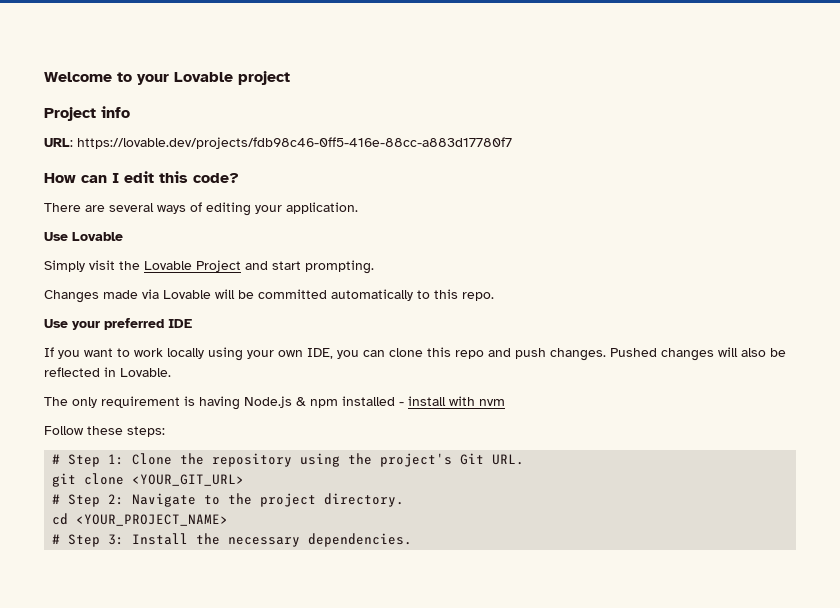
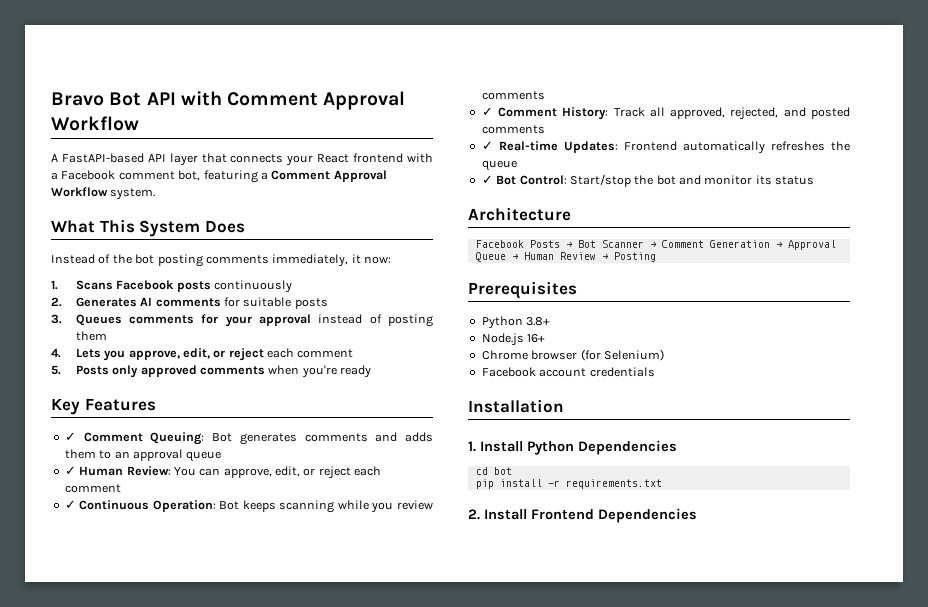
[44,71,290,85] [44,106,130,121] [44,137,512,149] [44,171,239,183] [44,202,358,216] [44,232,123,241] [44,260,374,274] [44,289,494,303] [44,318,192,330] [44,347,786,361] [44,367,171,377] [44,396,505,410] [44,426,165,437] [52,453,525,467] [52,473,245,487] [52,493,405,507] [52,513,229,526] [52,533,413,547] Welcome to your Lovable project // Project info // URL: https://lovable.dev/projects/fdb98c46-0ff5-416e-88cc-a883d17780f7 // How can I edit this code? // There are several ways of editing your application. // Use Lovable // Simply visit the Lovable Project and start prompting. // Changes made via Lovable will be committed automatically to this repo. // Use your preferred IDE // If you want to work locally using your own IDE, you can clone this repo and push changes. Pushed changes will also be reflected in Lovable. // The only requirement is having Node.js & npm installed - install with nvm // Follow these steps: // # Step 1: Clone the repository using the project's Git URL. // git clone <YOUR_GIT_URL> // # Step 2: Navigate to the project directory. // cd <YOUR_PROJECT_NAME> // # Step 3: Install the necessary dependencies. -> [51,91,406,110] [51,116,139,131] [51,153,434,166] [51,170,387,183] [51,187,156,200] [51,219,245,237] [51,254,391,267] [51,280,292,293] [51,297,328,309] [51,314,433,327] [75,331,107,341] [51,348,354,361] [51,365,372,378] [51,398,156,415] [64,432,433,445] [64,449,222,462] [64,466,382,479] [64,484,121,493] [64,500,433,513] [481,91,545,100] [481,107,850,120] [481,125,545,134] [481,141,850,154] [481,160,517,171] [481,174,815,187] [468,207,571,221] [475,240,836,250] [475,252,656,262] [468,281,577,299] [481,316,551,329] [481,333,546,346] [481,349,664,361] [481,367,655,377] [468,399,564,413] [468,440,677,455] [475,467,512,475] [475,479,662,489] [468,508,697,523] Bravo Bot API with Comment Approval Workflow // A FastAPI-based API layer that connects your React frontend with a Facebook comment bot, featuring a Comment Approval Workflow system. // What This System Does // Instead of the bot posting comments immediately, it now: // 1. Scans Facebook posts continuously // 2. Generates AI comments for suitable posts // 3. Queues comments for your approval instead of posting them // 4. Lets you approve, edit, or reject each comment // 5. Posts only approved comments when you're ready // Key Features // ✓ Comment Queuing: Bot generates comments and adds them to an approval queue // ✓ Human Review: You can approve, edit, or reject each comment // ✓ Continuous Operation: Bot keeps scanning while you review comments // ✓ Comment History: Track all approved, rejected, and posted comments // ✓ Real-time Updates: Frontend automatically refreshes the queue // ✓ Bot Control: Start/stop the bot and monitor its status // Architecture // Facebook Posts → Bot Scanner → Comment Generation → Approval Queue → Human Review → Posting // Prerequisites // Python 3.8+ // Node.js 16+ // Chrome browser (for Selenium) // Facebook account credentials // Installation // 1. Install Python Dependencies // cd bot // pip install -r requirements.txt // 2. Install Frontend Dependencies

